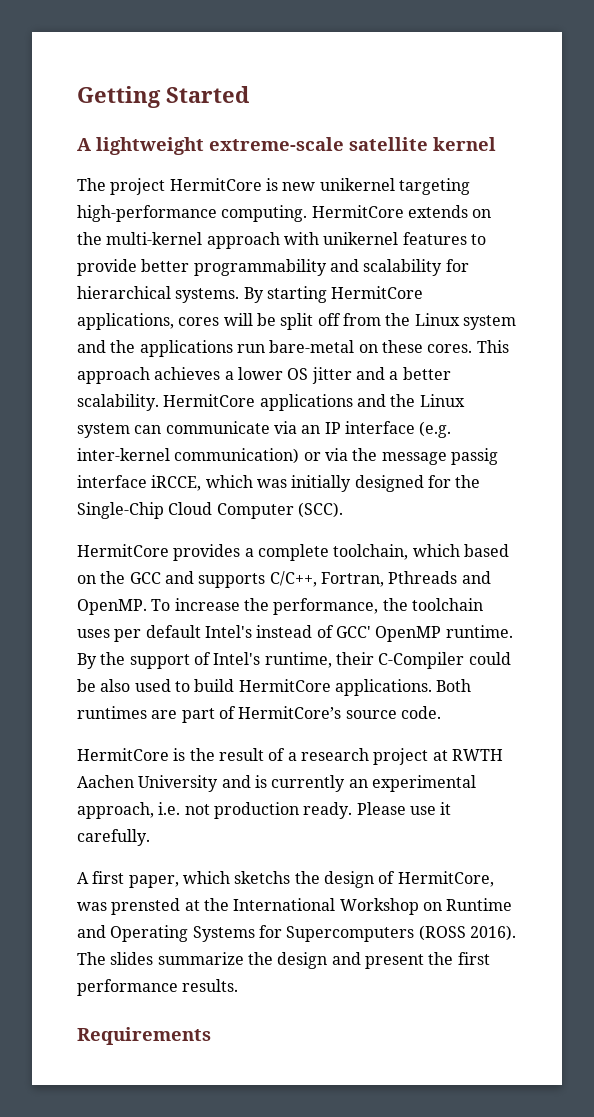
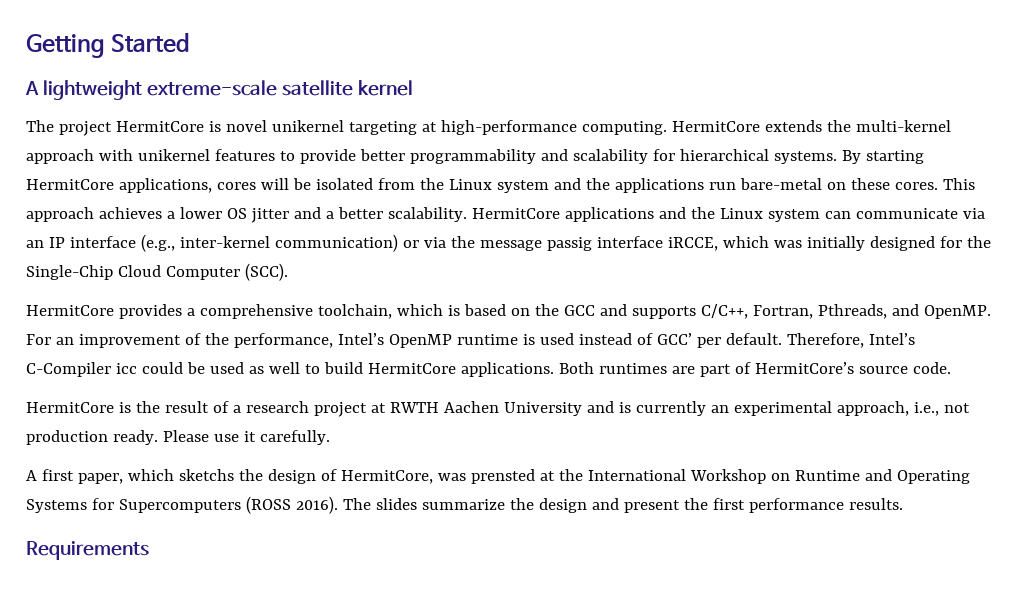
[282,182,316,191] new -> [225,120,267,132] novel
(470, 186) none -> [421,122,437,132] at
[472,209,492,218] on -> (822, 126) none
[280,313,341,330] split off -> [315,178,373,190] isolated
[419,421,452,438] (e.g. -> [140,234,175,252] (e.g.,
[257,544,329,561] complete -> [199,304,313,319] comprehensive
(460, 550) none -> [447,305,460,316] is
[388,571,458,584] Pthreads -> [817,304,887,319] Pthreads,
[151,598,483,615] [77,625,513,642] [77,652,511,669] [77,679,171,692] To increase the performance, the toolchain uses per default Intel's instead of GCC' OpenMP runtime. By the support of Intel's runtime, their C-Compiler could be also used -> [26,333,915,348] [26,362,300,377] For an improvement of the performance, Intel’s OpenMP runtime is used instead of GCC’ per default. Therefore, Intel’s C-Compiler icc could be used as well
[158,802,181,815] i.e. -> [913,402,939,416] i.e.,

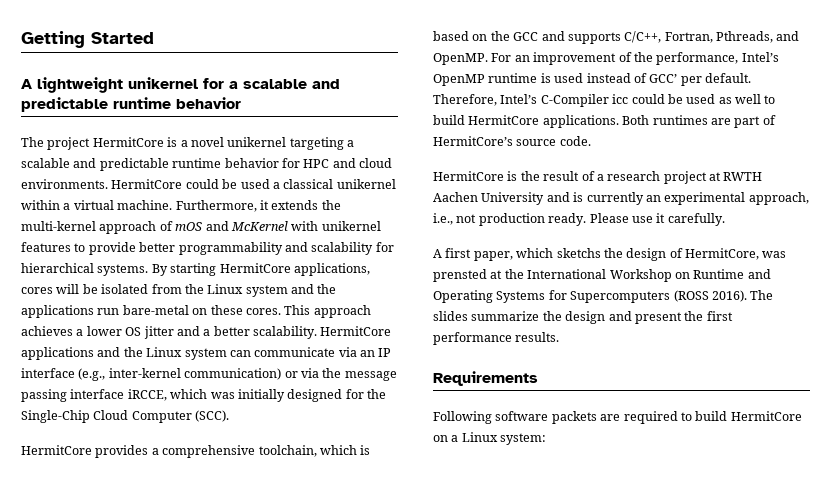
[146,80,413,96] extreme-scale satellite kernel -> [128,77,340,89] [21,97,241,112] unikernel for a scalable and predictable runtime behavior
(221, 126) none -> [180,140,188,147] a
[421,120,951,135] [26,149,94,164] at high-performance computing. HermitCore extends the multi-kernel approach -> [347,140,354,147] [21,158,392,171] [21,179,396,189] [21,200,341,212] [21,221,288,234] a scalable and predictable runtime behavior for HPC and cloud environments. HermitCore could be used a classical unikernel within a virtual machine. Furthermore, it extends the multi-kernel approach of mOS and McKernel
[546,237,592,251] passig -> [21,389,67,402] passing
(149, 550) none -> [433,411,802,424] [433,432,547,445] // Following software packets are required to build HermitCore on a Linux system:

